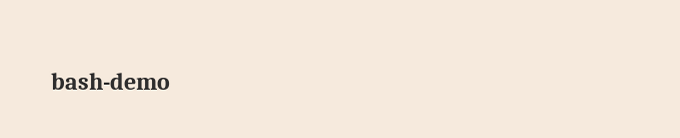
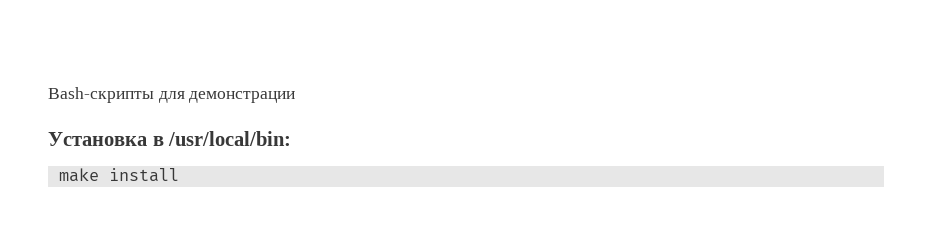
[50,72,170,90] bash-demo -> [48,87,296,103] [48,131,292,146] [58,168,179,182] Bash-скрипты для демонстрации // Установка в /usr/local/bin: // make install

